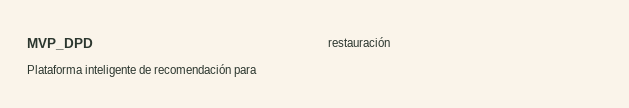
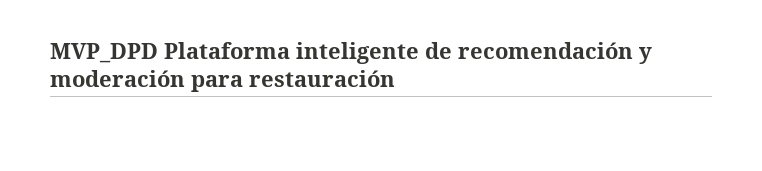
(93, 44) // -> (158, 53) none
(232, 69) none -> [639,47,652,64] [50,70,185,87] y moderación

